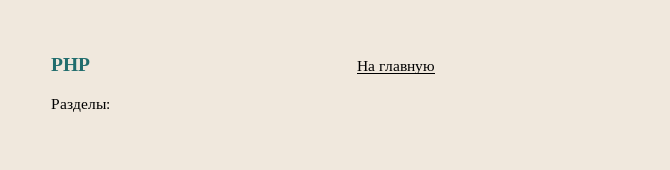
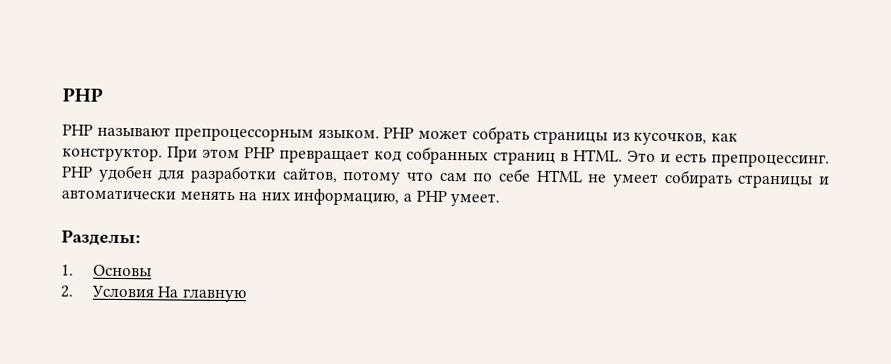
[51,99,110,112] Разделы: // -> [62,124,738,146] [62,146,831,168] [62,164,830,189] [61,188,501,207] [61,229,141,247] [61,264,152,277] [60,285,155,299] PHP называют препроцессорным языком. PHP может собрать страницы из кусочков, как конструктор. При этом PHP превращает код собранных страниц в HTML. Это и есть препроцессинг. PHP удобен для разработки сайтов, потому что сам по себе HTML не умеет собирать страницы и автоматически менять на них информацию, а PHP умеет. // Разделы: // 1. Основы // 2. Условия

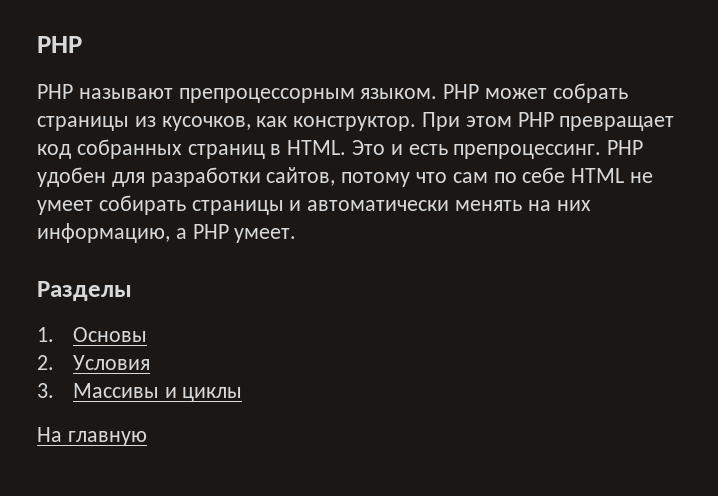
[61,229,141,247] Разделы: -> [37,281,132,301] Разделы
(155, 292) none -> [37,383,243,402] // 3. Массивы и циклы //

